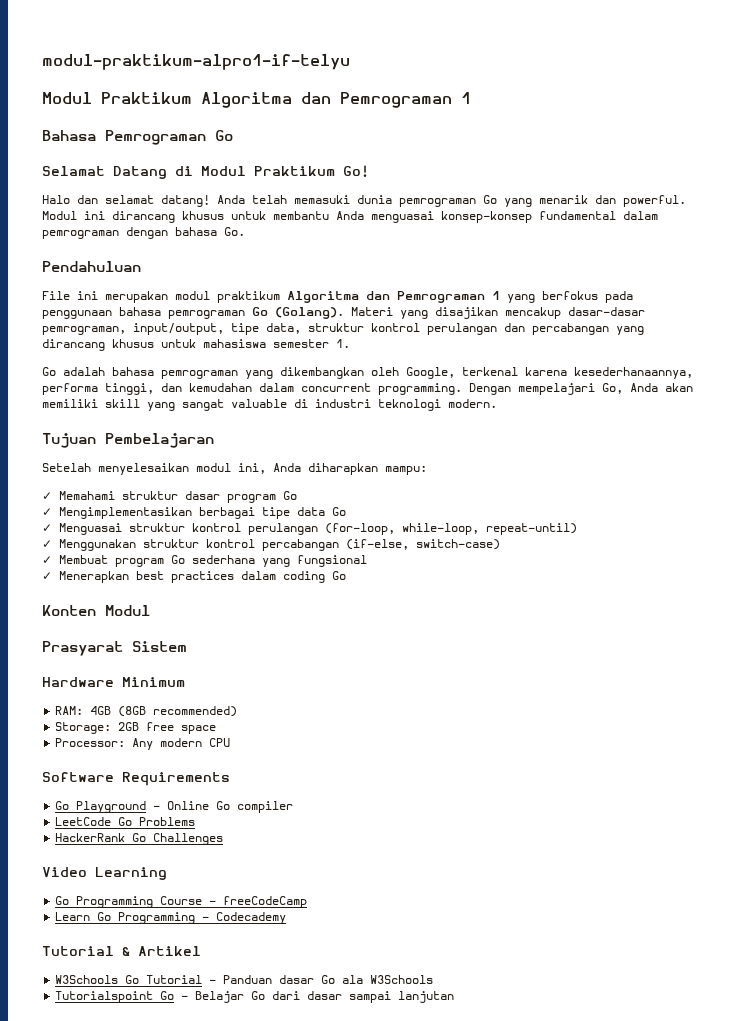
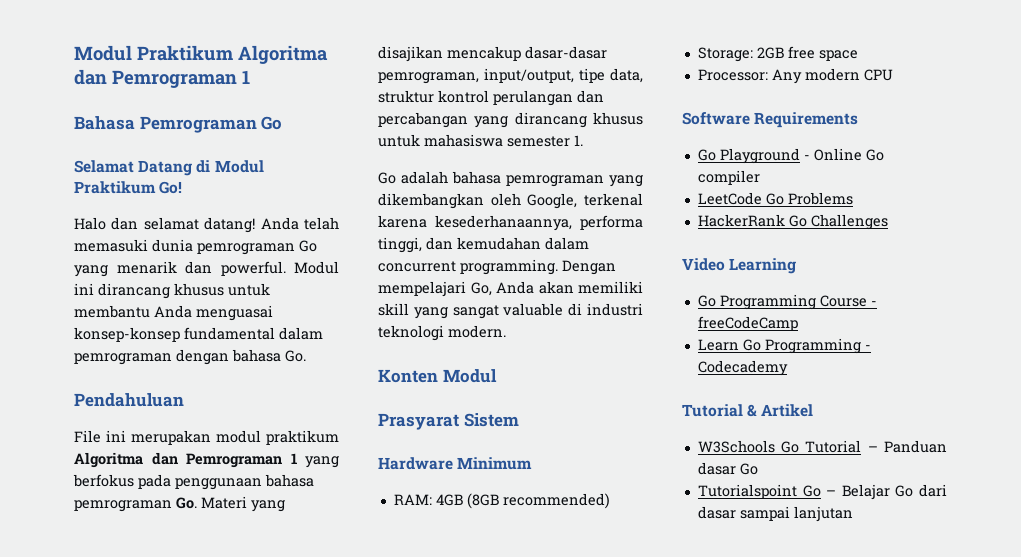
[42,54,350,70] modul-praktikum-alpro1-if-telyu // -> (74, 53) none
[252,307,344,319] Go (Golang). -> [176,497,197,509] Go.
[42,433,214,448] [42,463,427,475] [42,491,297,503] [42,507,346,519] [42,523,577,535] [42,539,500,551] [42,555,367,567] [42,571,346,583] // Tujuan Pembelajaran // Setelah menyelesaikan modul ini, Anda diharapkan mampu: // ✓ Memahami struktur dasar program Go // ✓ Mengimplementasikan berbagai tipe data Go // ✓ Menguasai struktur kontrol perulangan (for-loop, while-loop, repeat-until) // ✓ Menggunakan struktur kontrol percabangan (if-else, switch-case) // ✓ Membuat program Go sederhana yang fungsional // ✓ Menerapkan best practices dalam coding Go -> (506, 331) none
[342,975,434,984] ala W3Schools -> (758, 469) none

